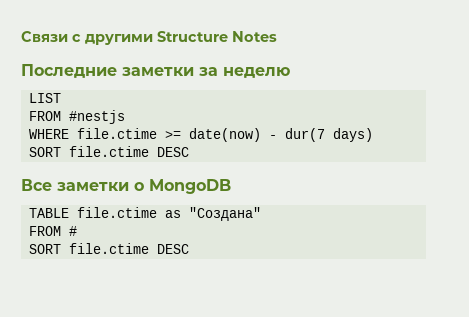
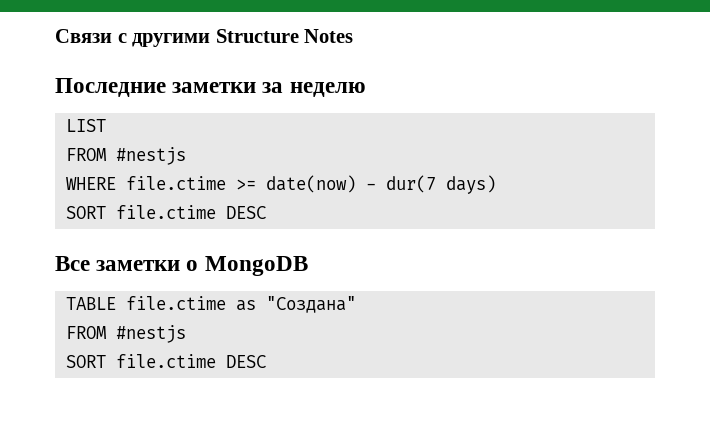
[68,226,77,236] # -> [116,325,187,343] #nestjs

